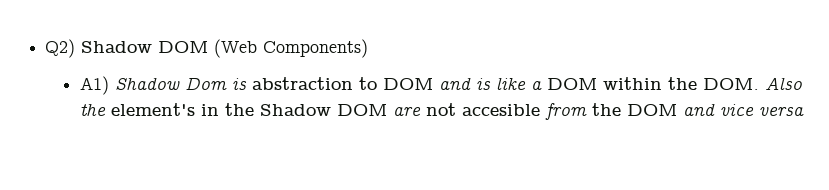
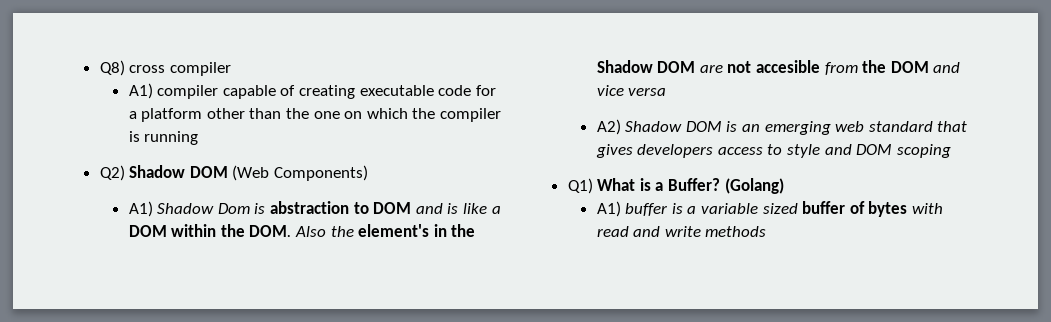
(45, 48) none -> [99,60,231,76] [128,83,496,99] [128,108,501,122] [128,131,199,145] Q8) cross compiler // A1) compiler capable of creating executable code for a platform other than the one on which the compiler is running //
(804, 111) none -> [596,119,968,135] [595,144,951,158] [567,178,784,194] [596,201,943,217] [596,226,767,237] // A2) Shadow DOM is an emerging web standard that gives developers access to style and DOM scoping // Q1) What is a Buffer? (Golang) // A1) buffer is a variable sized buffer of bytes with read and write methods

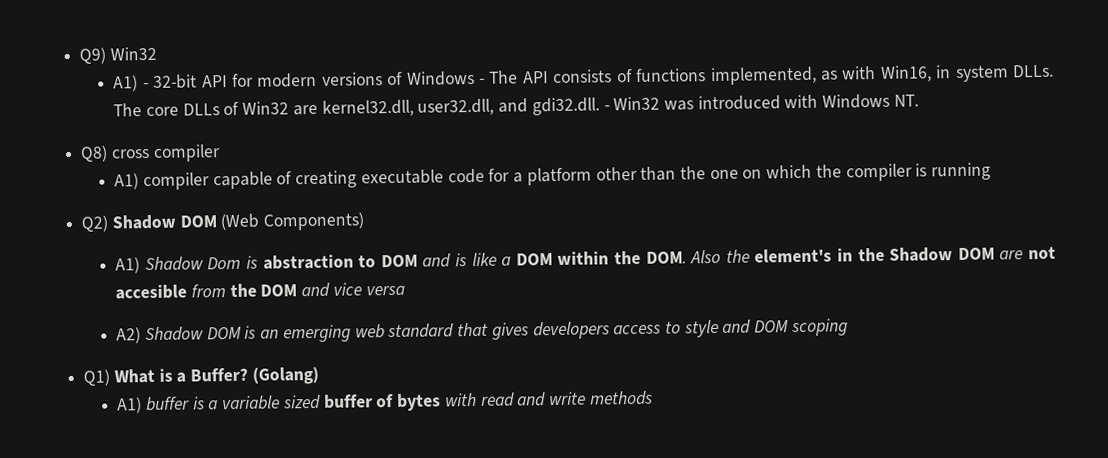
(99, 68) none -> [79,46,157,64] [113,64,1055,92] [113,93,919,117] Q9) Win32 // A1) - 32-bit API for modern versions of Windows - The API consists of functions implemented, as with Win16, in system DLLs. The core DLLs of Win32 are kernel32.dll, user32.dll, and gdi32.dll. - Win32 was introduced with Windows NT. //

